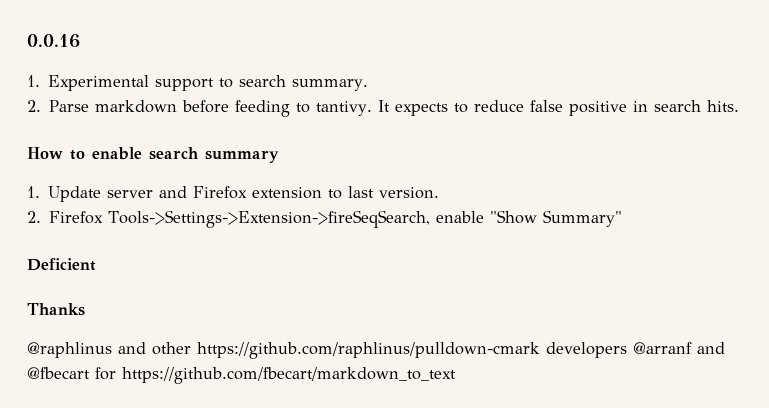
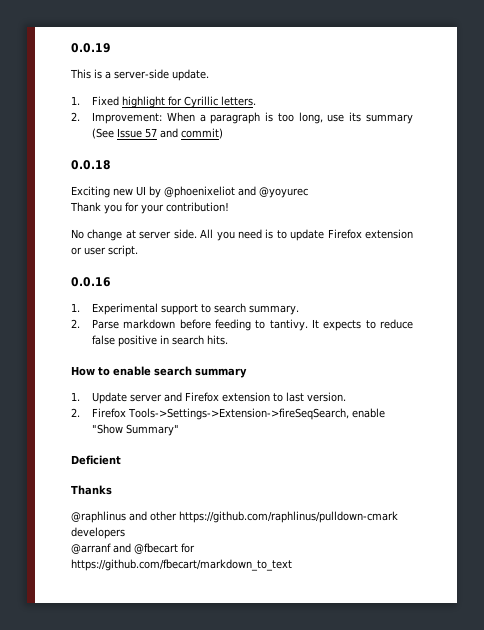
(27, 41) none -> [71,43,111,53] [70,69,209,81] [71,96,256,108] [71,112,413,124] [91,128,223,139] [71,160,111,170] [71,186,308,198] [70,202,229,214] [71,229,413,241] [71,245,138,257] 0.0.19 // This is a server-side update. // 1. Fixed highlight for Cyrillic letters. // 2. Improvement: When a paragraph is too long, use its summary (See Issue 57 and commit) // 0.0.18 // Exciting new UI by @phoenixeliot and @yoyurec // Thank you for your contribution! // No change at server side. All you need is to update Firefox extension or user script. //
(627, 350) none -> (125, 533) //

